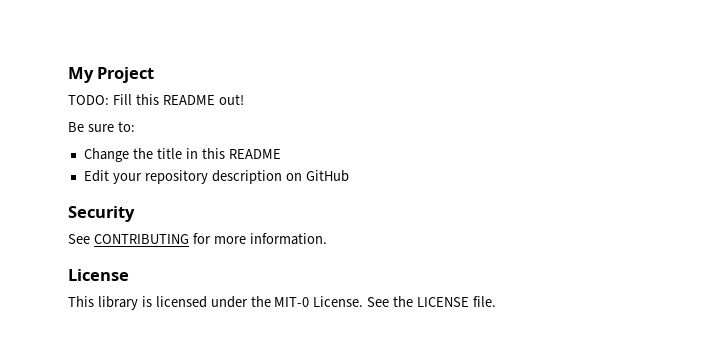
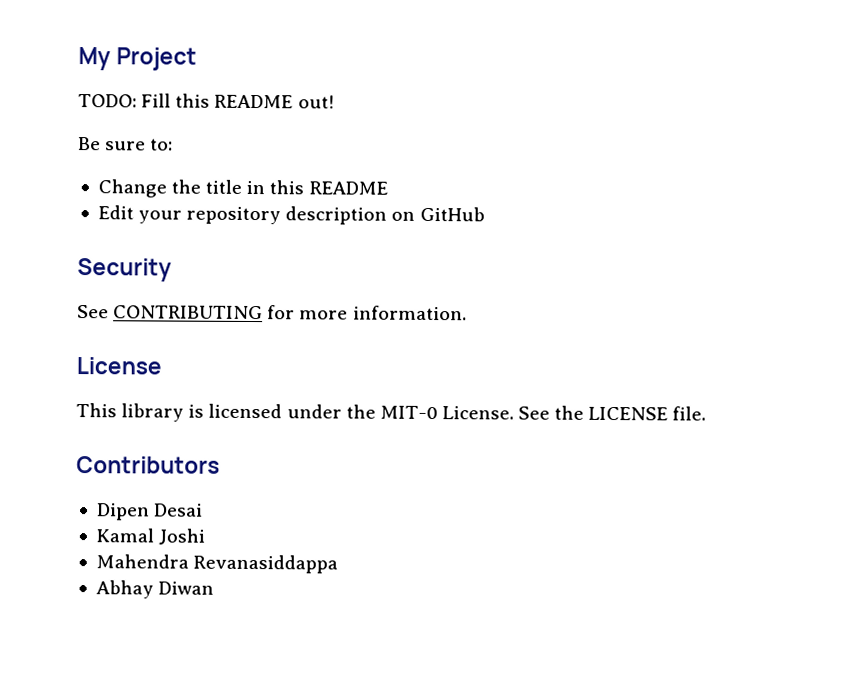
(497, 301) none -> [76,456,220,474] [95,503,204,521] [95,528,206,545] [95,554,339,574] [95,580,215,599] // Contributors // Dipen Desai // Kamal Joshi // Mahendra Revanasiddappa // Abhay Diwan

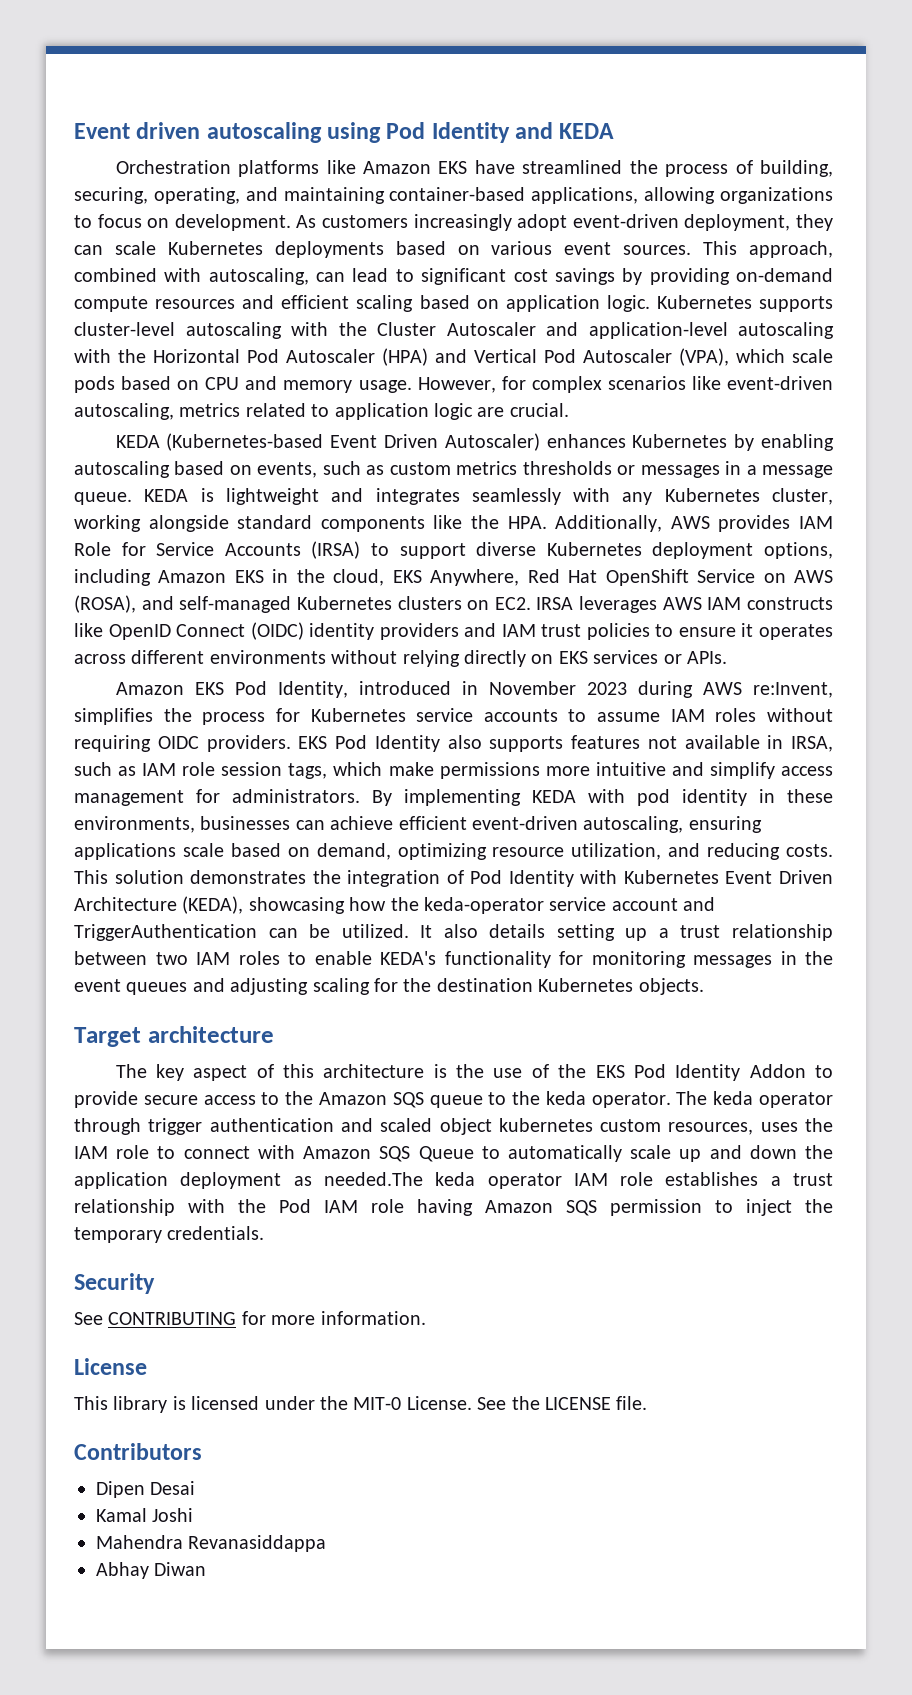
[78,47,198,71] [78,93,335,109] [78,137,174,151] [97,179,388,198] [97,205,485,225] My Project // TODO: Fill this README out! // Be sure to: // Change the title in this README // Edit your repository description on GitHub -> [74,122,615,143] [115,160,833,177] [74,187,833,204] [74,214,834,231] [74,241,833,258] [74,268,834,285] [74,295,834,312] [74,322,834,339] [74,348,833,366] [74,376,833,393] [74,403,569,420] [115,433,835,451] [74,461,833,478] [74,488,833,505] [74,515,834,532] [74,541,834,559] [74,569,833,586] [74,595,833,613] [74,622,834,640] [74,650,727,667] [115,681,833,698] [74,708,833,725] [74,735,833,752] [74,762,834,779] [74,789,833,806] [74,816,762,833] [74,843,833,860] [74,870,833,887] [74,896,716,914] [74,924,833,941] [74,951,833,968] [74,978,704,995] [74,1026,274,1047] [115,1064,834,1081] [74,1091,834,1108] [74,1118,833,1135] [74,1145,833,1162] [74,1172,833,1189] [74,1199,833,1216] [74,1226,265,1243] Event driven autoscaling using Pod Identity and KEDA // Orchestration platforms like Amazon EKS have streamlined the process of building, securing, operating, and maintaining container-based applications, allowing organizations to focus on development. As customers increasingly adopt event-driven deployment, they can scale Kubernetes deployments based on various event sources. This approach, combined with autoscaling, can lead to significant cost savings by providing on-demand compute resources and efficient scaling based on application logic. Kubernetes supports cluster-level autoscaling with the Cluster Autoscaler and application-level autoscaling with the Horizontal Pod Autoscaler (HPA) and Vertical Pod Autoscaler (VPA), which scale pods based on CPU and memory usage. However, for complex scenarios like event-driven autoscaling, metrics related to application logic are crucial. // KEDA (Kubernetes-based Event Driven Autoscaler) enhances Kubernetes by enabling autoscaling based on events, such as custom metrics thresholds or messages in a message queue. KEDA is lightweight and integrates seamlessly with any Kubernetes cluster, working alongside standard components like the HPA. Additionally, AWS provides IAM Role for Service Accounts (IRSA) to support diverse Kubernetes deployment options, including Amazon EKS in the cloud, EKS Anywhere, Red Hat OpenShift Service on AWS (ROSA), and self-managed Kubernetes clusters on EC2. IRSA leverages AWS IAM constructs like OpenID Connect (OIDC) identity providers and IAM trust policies to ensure it operates across different environments without relying directly on EKS services or APIs. // Amazon EKS Pod Identity, introduced in November 2023 during AWS re:Invent, simplifies the process for Kubernetes service accounts to assume IAM roles without requiring OIDC providers. EKS Pod Identity also supports features not available in IRSA, such as IAM role session tags, which make permissions more intuitive and simplify access management for administrators. By implementing KEDA with pod identity in these environments, businesses can achieve efficient event-driven autoscaling, ensuring applications scale based on demand, optimizing resource utilization, and reducing costs. This solution demonstrates the integration of Pod Identity with Kubernetes Event Driven Architecture (KEDA), showcasing how the keda-operator service account and TriggerAuthentication can be utilized. It also details setting up a trust relationship between two IAM roles to enable KEDA's functionality for monitoring messages in the event queues and adjusting scaling for the destination Kubernetes objects. // Target architecture // The key aspect of this architecture is the use of the EKS Pod Identity Addon to provide secure access to the Amazon SQS queue to the keda operator. The keda operator through trigger authentication and scaled object kubernetes custom resources, uses the IAM role to connect with Amazon SQS Queue to automatically scale up and down the application deployment as needed.The keda operator IAM role establishes a trust relationship with the Pod IAM role having Amazon SQS permission to inject the temporary credentials.

